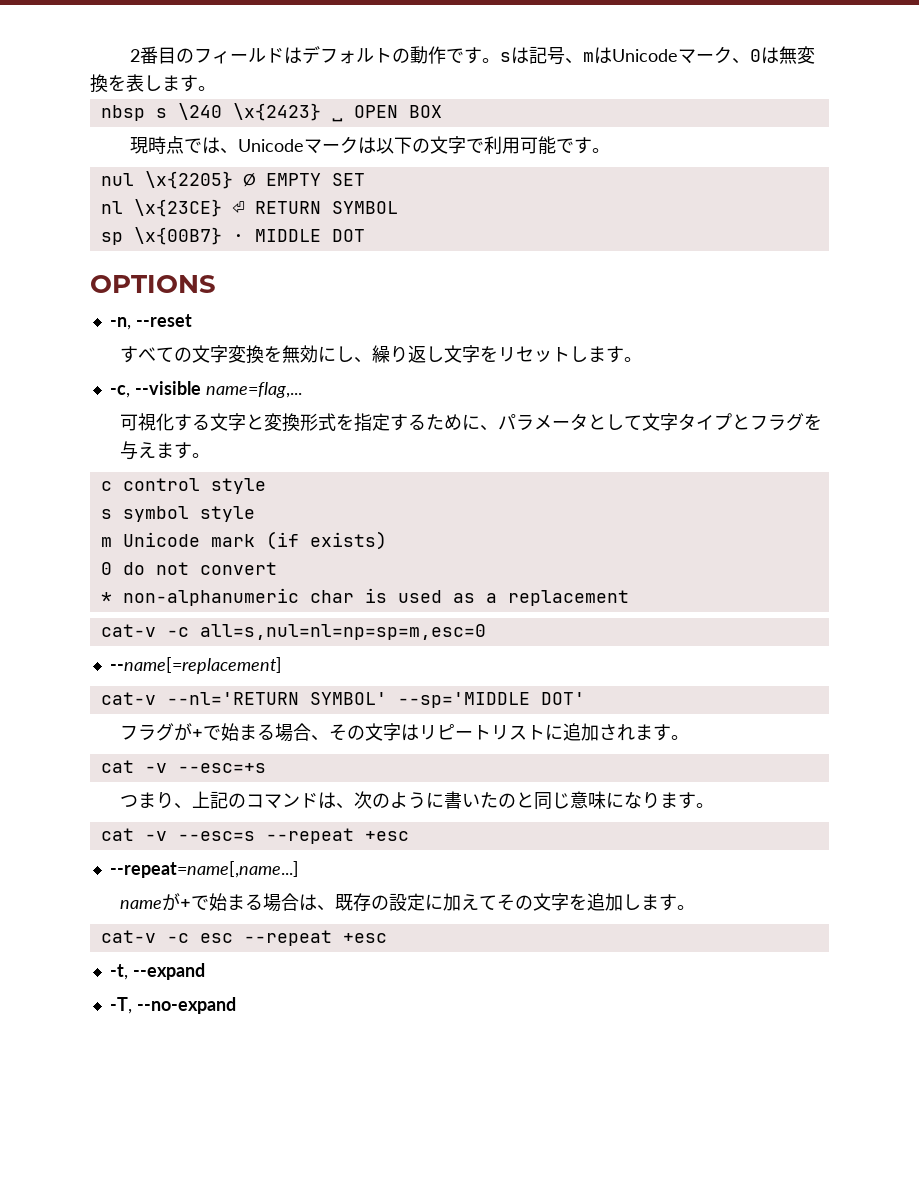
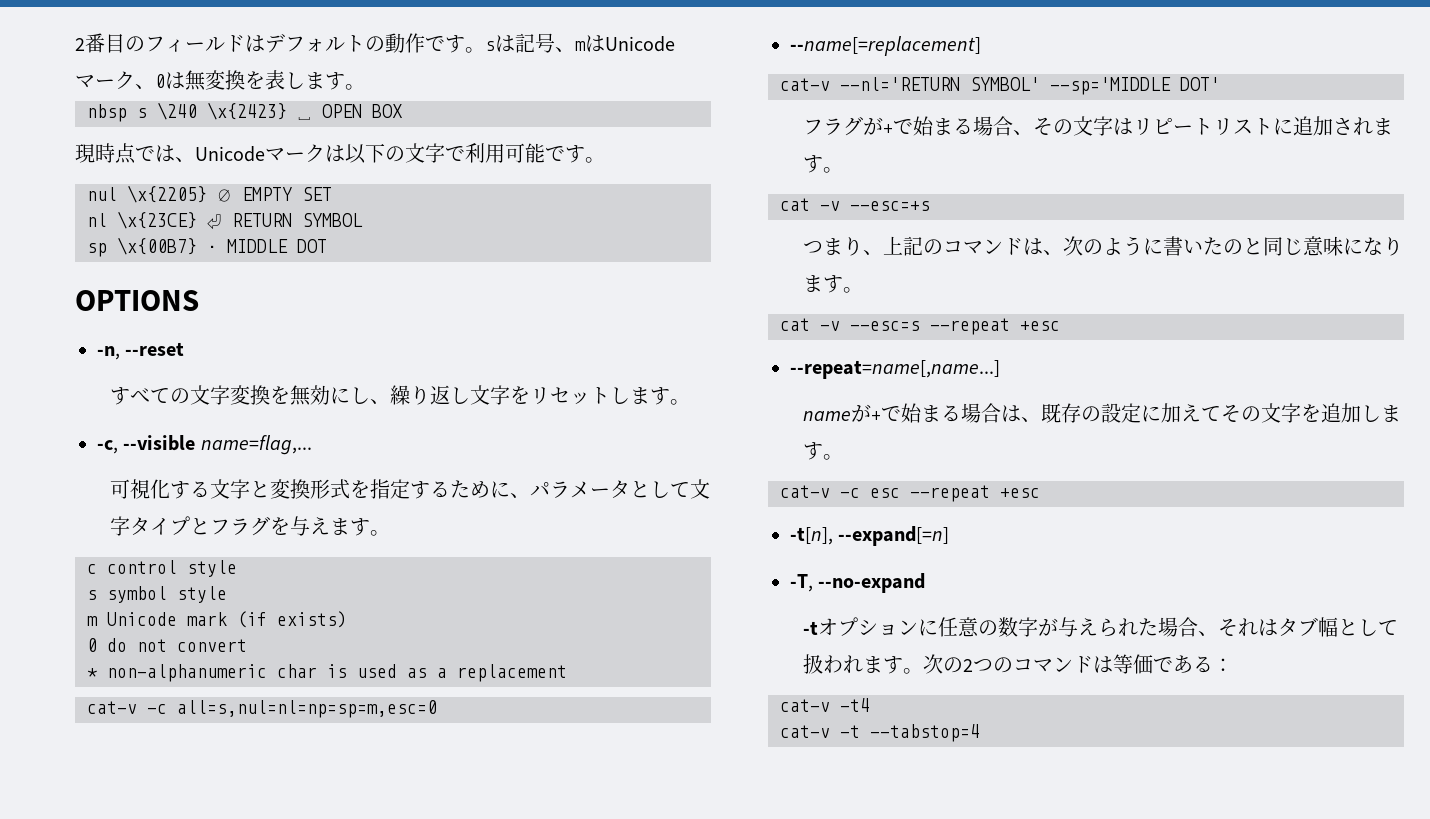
[109,963,205,980] -t, --expand -> [790,526,950,546] -t[n], --expand[=n]
(236, 1005) none -> [802,617,1398,637] [802,654,1233,674] [780,698,870,712] [780,724,980,742] // -tオプションに任意の数字が与えられた場合、それはタブ幅として扱われます。次の2つのコマンドは等価である： // cat-v -t4 // cat-v -t --tabstop=4

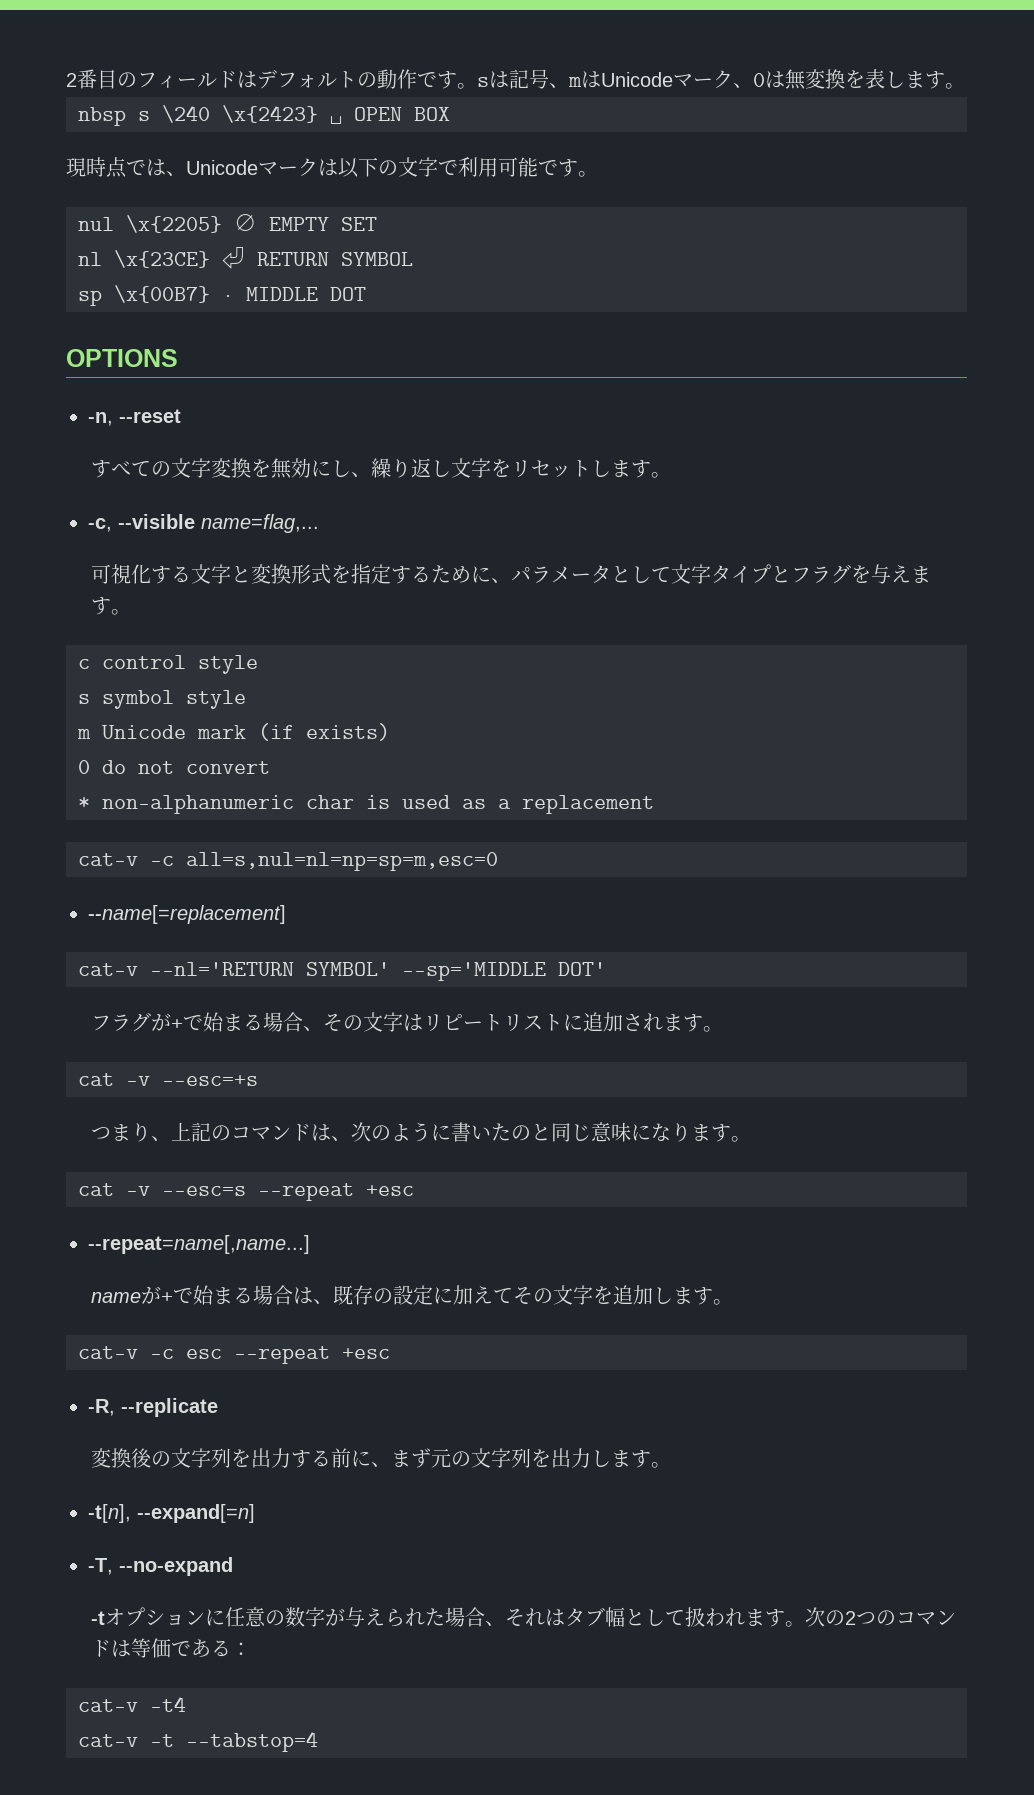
(1040, 493) none -> [88,1398,218,1417] [90,1448,671,1468] // -R, --replicate // 変換後の文字列を出力する前に、まず元の文字列を出力します。

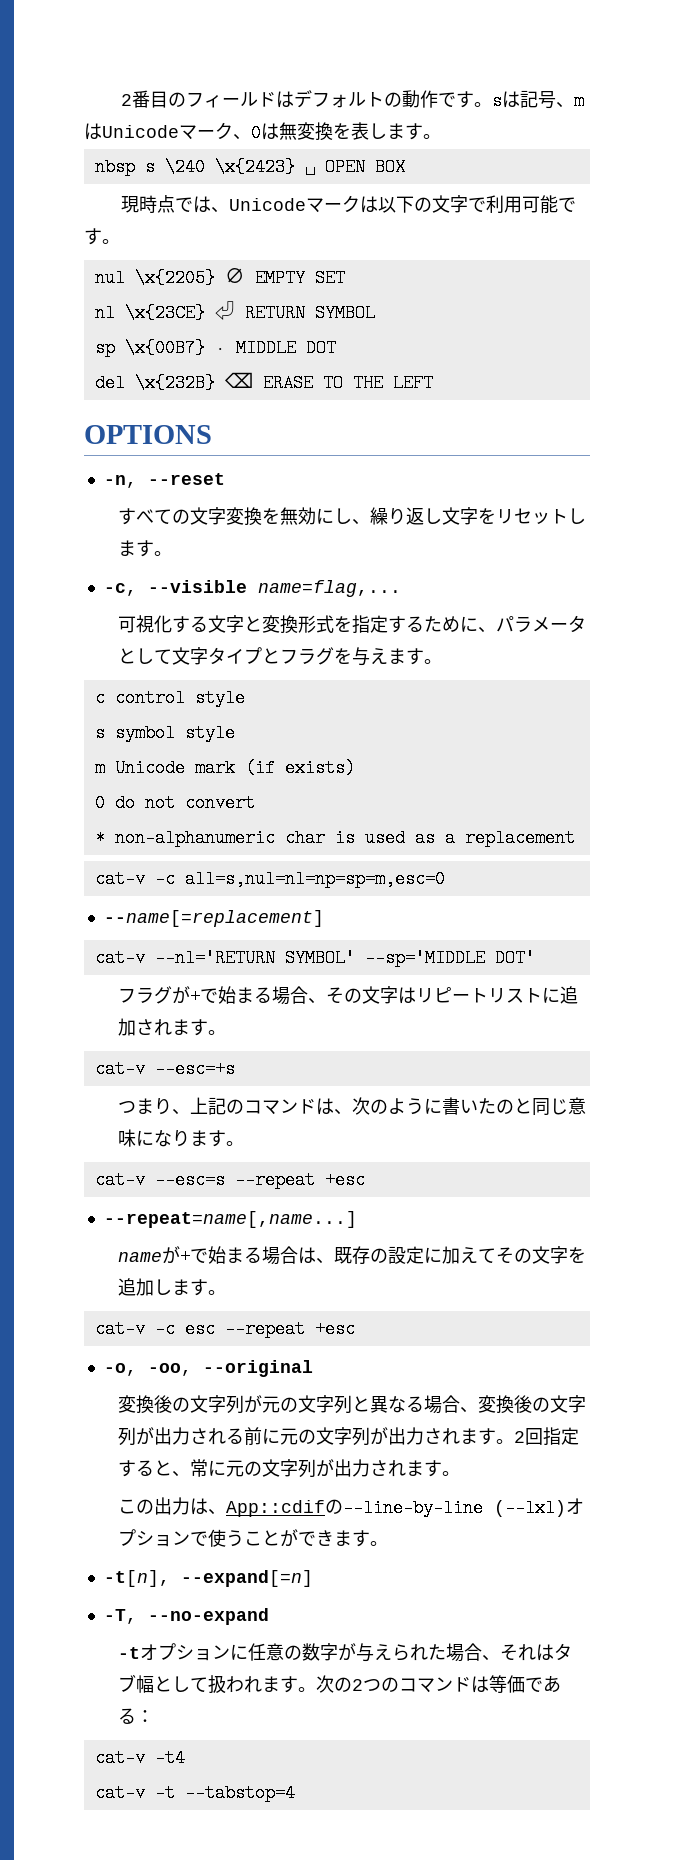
(366, 294) none -> [94,372,433,392] // del \x{232B} ⌫ ERASE TO THE LEFT
[78,1073,150,1086] cat -v -> [94,1060,145,1078] cat-v
[78,1183,150,1196] cat -v -> [94,1171,145,1189] cat-v
[88,1398,218,1417] [90,1448,611,1468] -R, --replicate // 変換後の文字列を出力する前に、まず元の文字列を出力し -> [103,1360,313,1377] [118,1395,587,1414] [118,1427,580,1446] [118,1459,461,1478] [118,1497,585,1517] [118,1529,335,1547] -o, -oo, --original // 変換後の文字列が元の文字列と異なる場合、変換後の文字列が出力される前に元の文字列が出力されます。2回指定すると、常に元の文字列が出力されます。 // この出力は、App::cdifの--line-by-line (--lxl)オプションで使うことができ

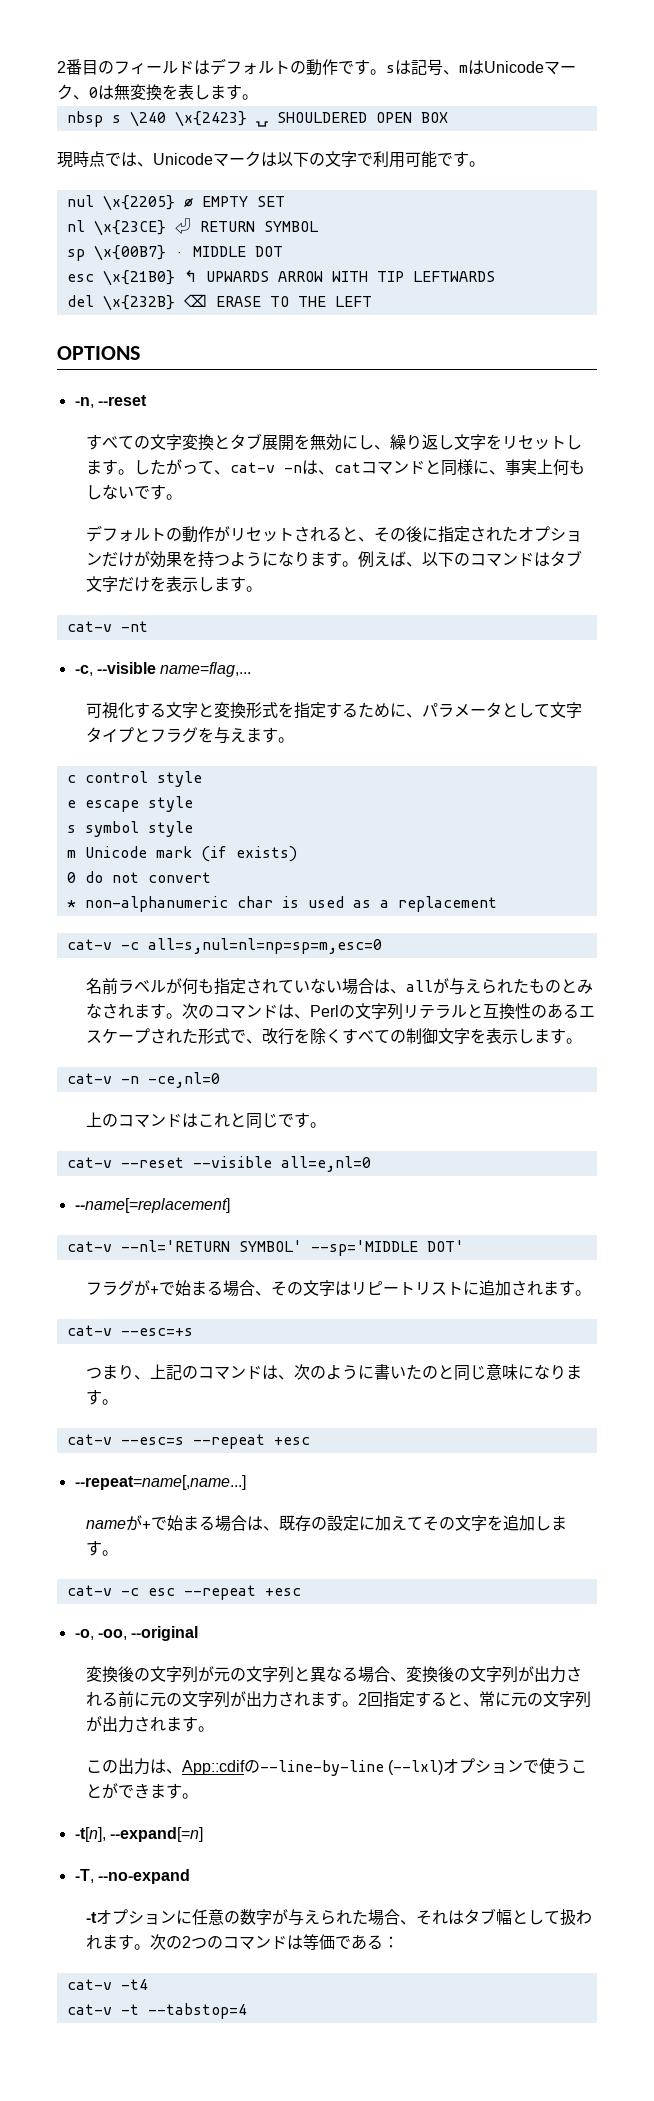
[304,167,315,175] ␣ -> [255,112,367,127] ⍽ SHOULDERED
(336, 348) none -> [66,270,495,286] // esc \x{21B0} ↰ UPWARDS ARROW WITH TIP LEFTWARDS
(263, 516) none -> [213,433,294,451] とタブ展開
(173, 553) none -> [133,459,585,476] [85,484,182,500] [85,525,582,543] [85,550,582,568] [85,576,262,592] [66,621,148,632] したがって、cat-v -nは、catコマンドと同様に、事実上何もしないです。 // デフォルトの動作がリセットされると、その後に指定されたオプションだけが効果を持つようになります。例えば、以下のコマンドはタブ文字だけを表示します。 // cat-v -nt
(245, 698) none -> [66,796,193,812] // e escape style
(445, 879) none -> [85,978,593,995] [85,1003,595,1020] [85,1028,582,1045] [66,1072,220,1088] [85,1112,326,1129] [66,1156,371,1172] // 名前ラベルが何も指定されていない場合は、allが与えられたものとみなされます。次のコマンドは、Perlの文字列リテラルと互換性のあるエスケープされた形式で、改行を除くすべての制御文字を表示します。 // cat-v -n -ce,nl=0 // 上のコマンドはこれと同じです。 // cat-v --reset --visible all=e,nl=0

